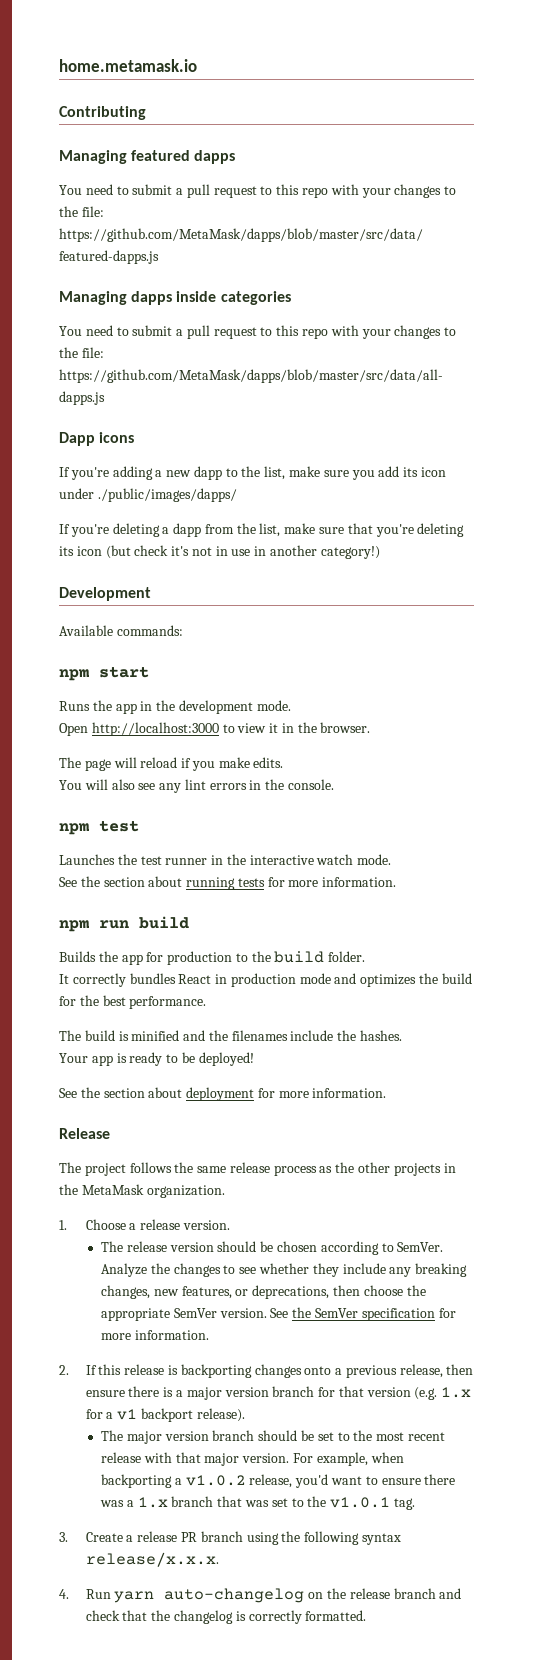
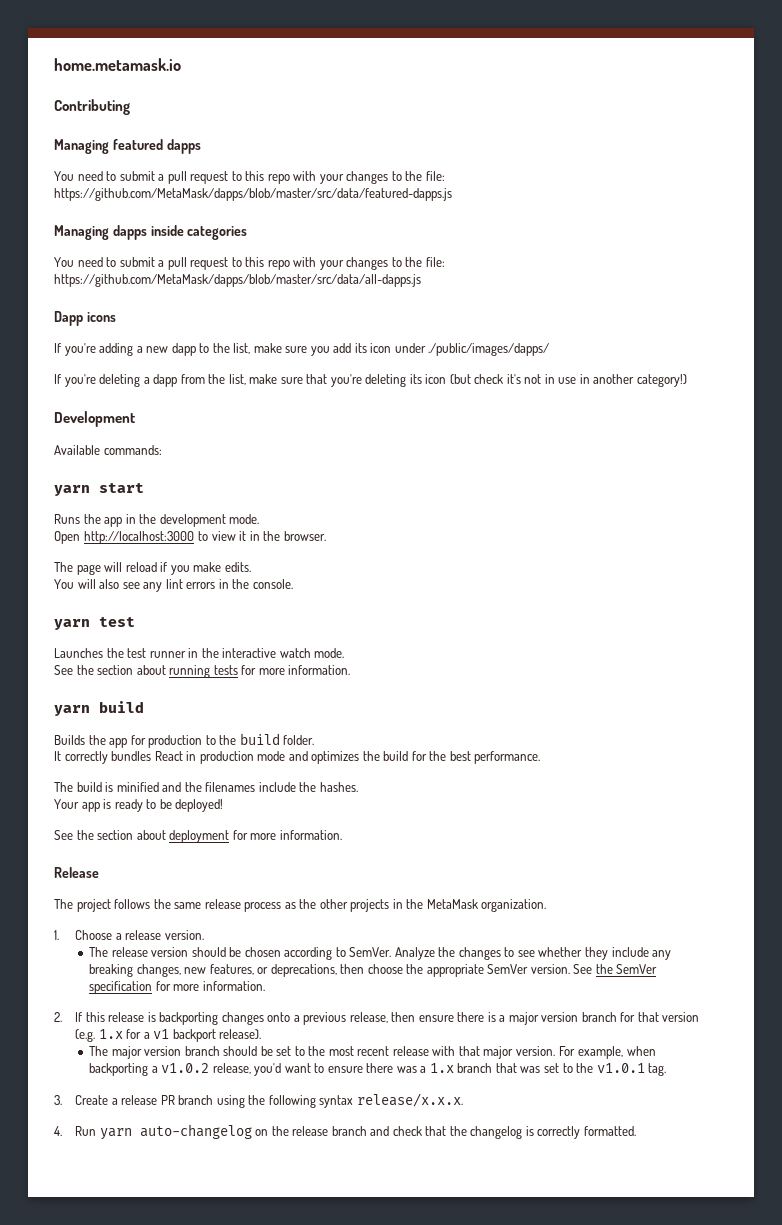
[59,669,89,681] npm -> [54,485,90,496] yarn
[59,823,89,835] npm -> [54,619,90,630] yarn
[59,920,129,932] npm run -> [54,705,90,716] yarn

